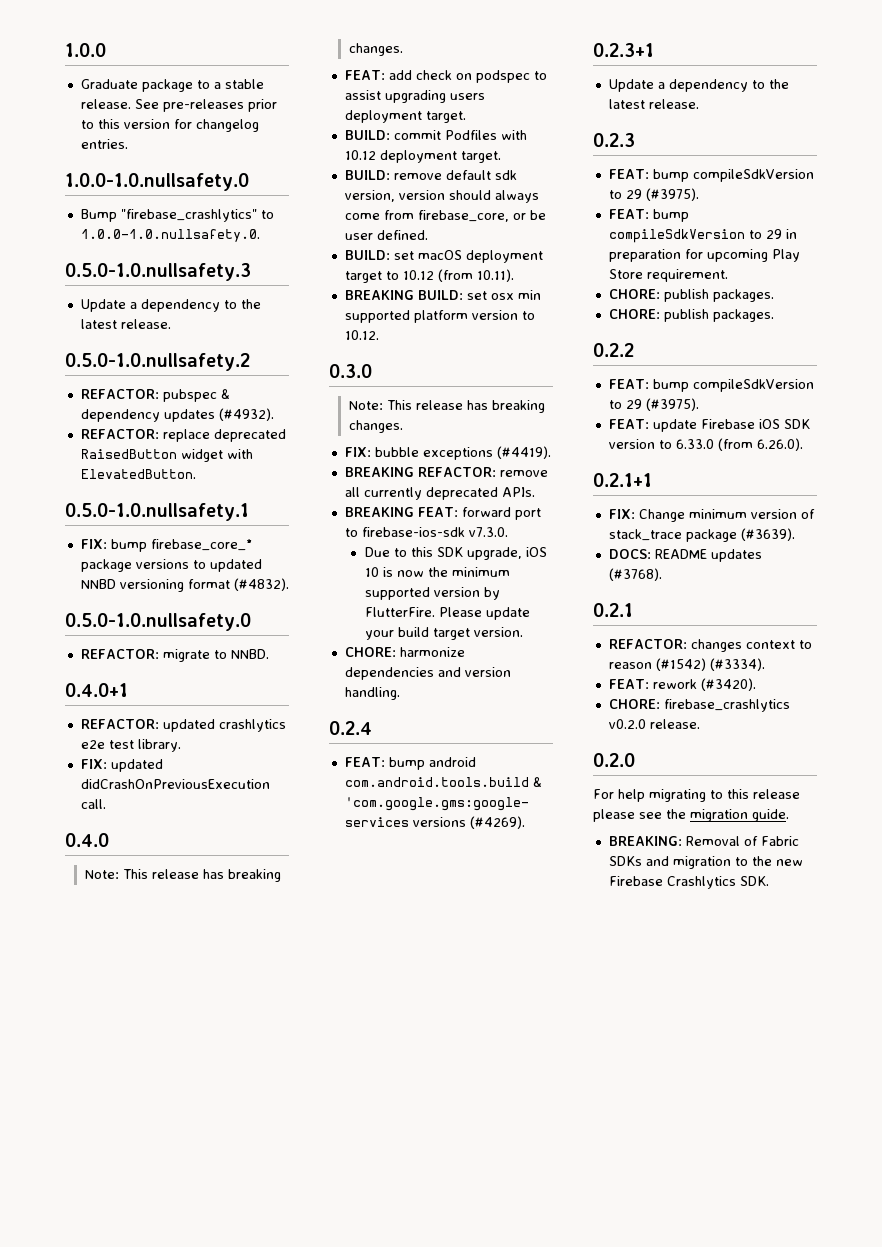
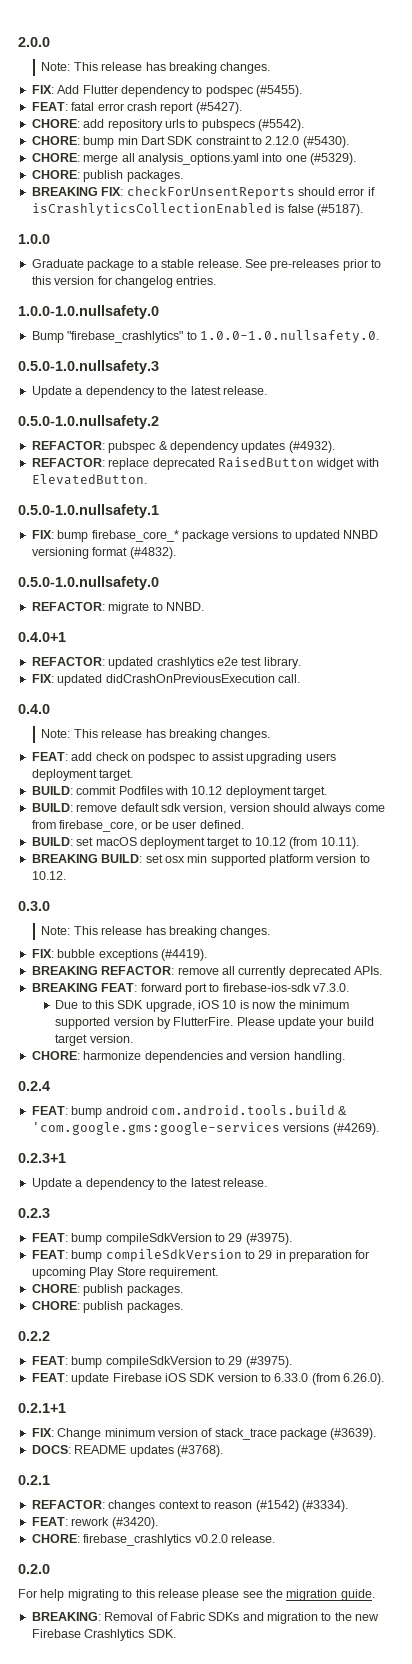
(65, 50) none -> [18,37,50,47] [41,62,271,74] [31,85,302,97] [31,102,242,114] [31,119,304,131] [31,136,349,148] [31,153,356,165] [31,170,183,182] [31,186,375,199] [31,203,363,216] 2.0.0 // Note: This release has breaking changes. // FIX: Add Flutter dependency to podspec (#5455). // FEAT: fatal error crash report (#5427). // CHORE: add repository urls to pubspecs (#5542). // CHORE: bump min Dart SDK constraint to 2.12.0 (#5430). // CHORE: merge all analysis_options.yaml into one (#5329). // CHORE: publish packages. // BREAKING FIX: checkForUnsentReports should error if isCrashlyticsCollectionEnabled is false (#5187). //

